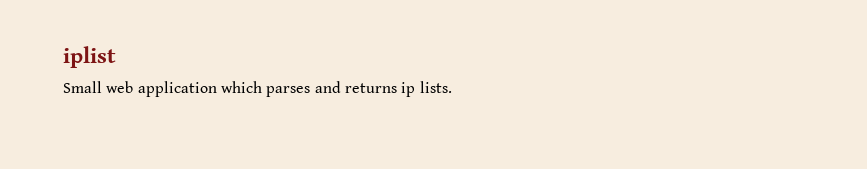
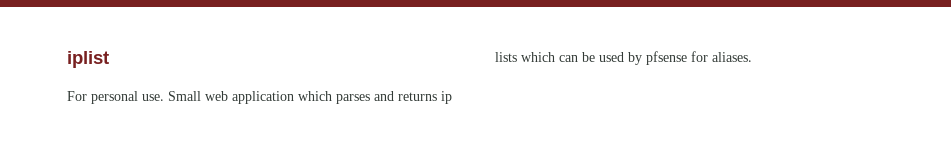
(116, 57) none -> [67,91,164,104] For personal use.
[419,81,452,93] lists. -> [495,51,752,65] lists which can be used by pfsense for aliases.

